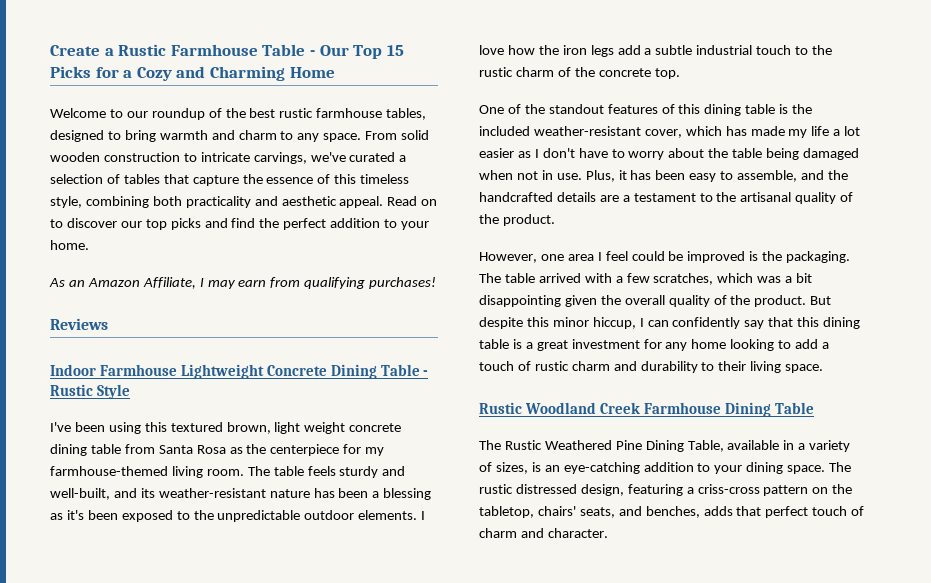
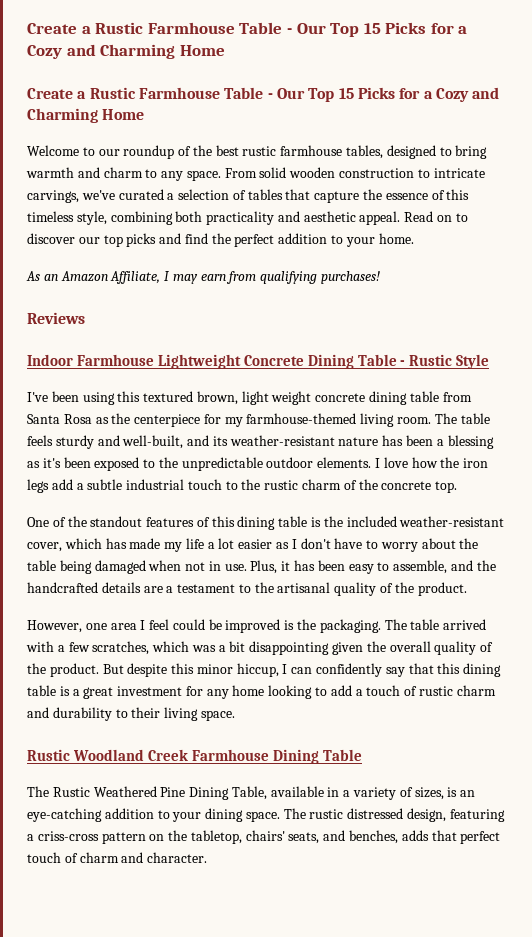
(335, 72) none -> [27,87,500,102] [27,108,145,123] // Create a Rustic Farmhouse Table - Our Top 15 Picks for a Cozy and Charming Home

